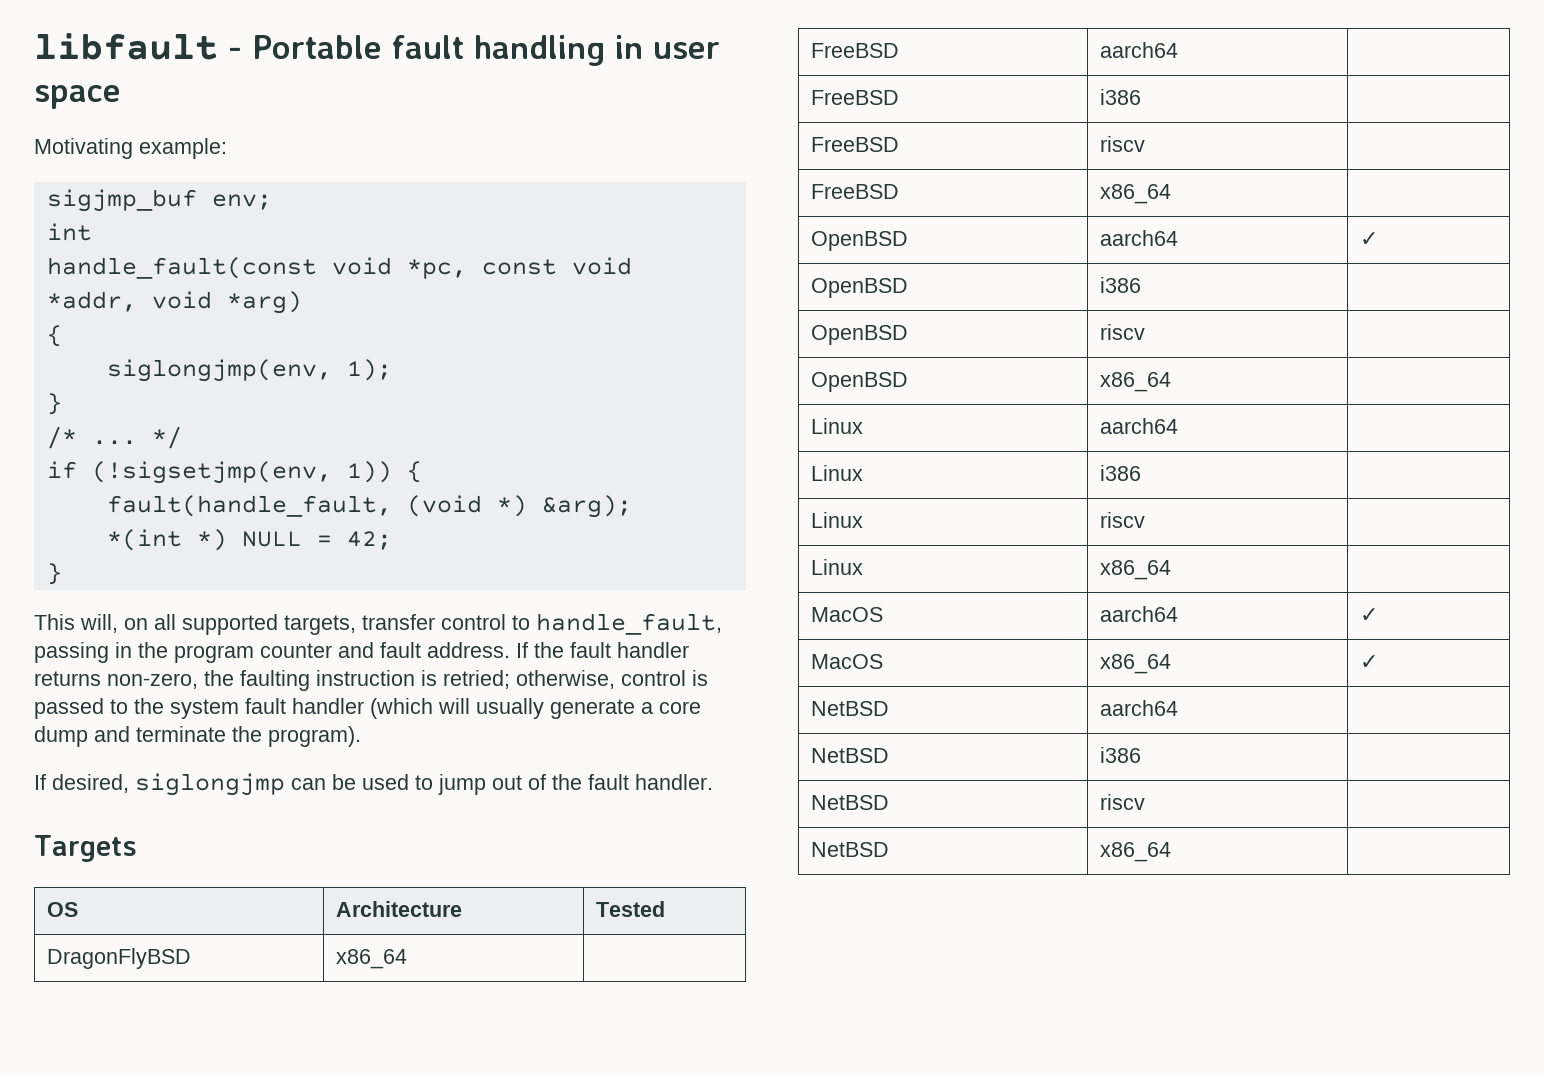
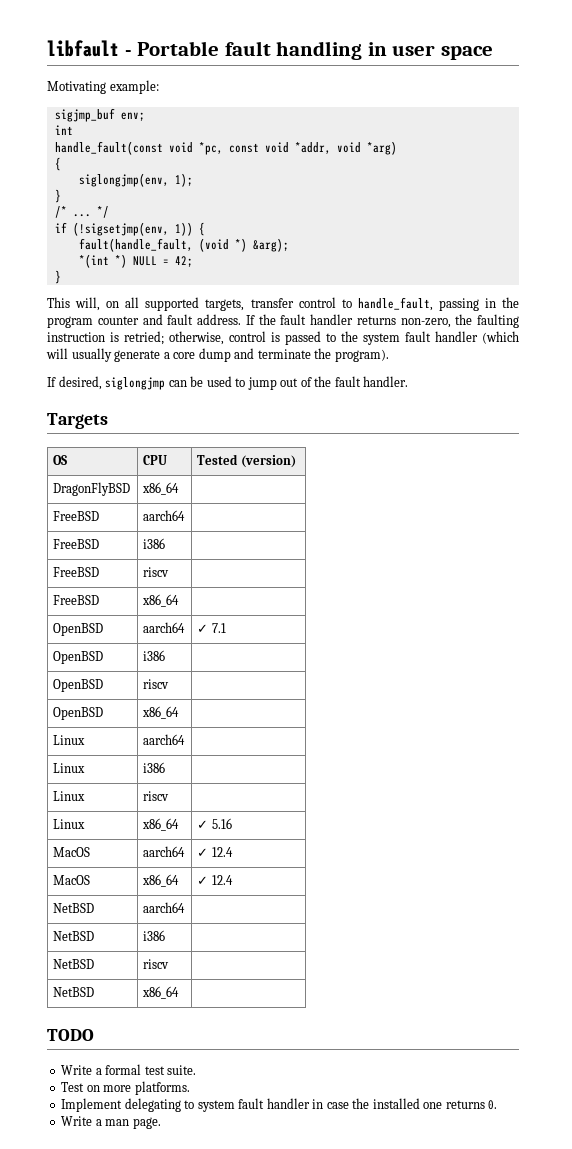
[335,901,462,917] Architecture -> [143,455,168,465] CPU
(665, 909) none -> [240,455,296,468] (version)
(1378, 239) none -> [211,623,226,633] 7.1
(1171, 570) none -> [197,818,232,829] ✓ 5.16
(1378, 615) none -> [211,847,233,857] 12.4
(1378, 662) none -> [211,875,233,885] 12.4
(1171, 852) none -> [47,1029,94,1041] [61,1064,197,1075] [61,1081,190,1095] [61,1098,498,1112] [61,1116,161,1129] // TODO // Write a formal test suite. // Test on more platforms. // Implement delegating to system fault handler in case the installed one returns 0. // Write a man page.

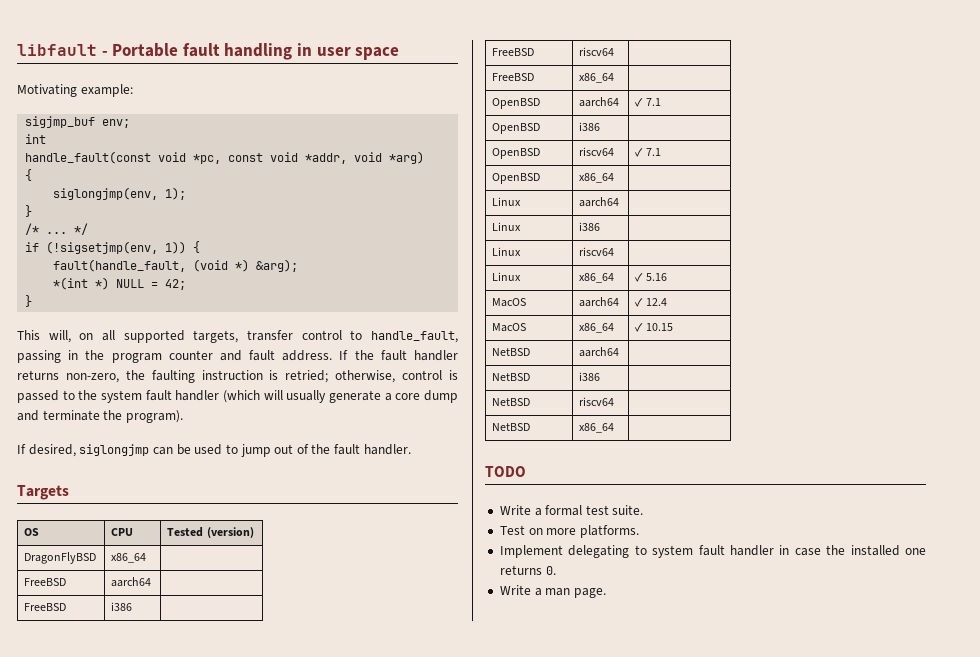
[143,567,170,577] riscv -> [579,47,615,56] riscv64
[143,679,170,689] riscv | -> [579,147,615,156] [635,148,661,157] riscv64 | ✓ 7.1
[143,791,170,801] riscv -> [579,247,615,256] riscv64
[211,875,233,885] 12.4 -> [645,323,673,331] 10.15
[143,959,170,969] riscv -> [579,397,615,406] riscv64

